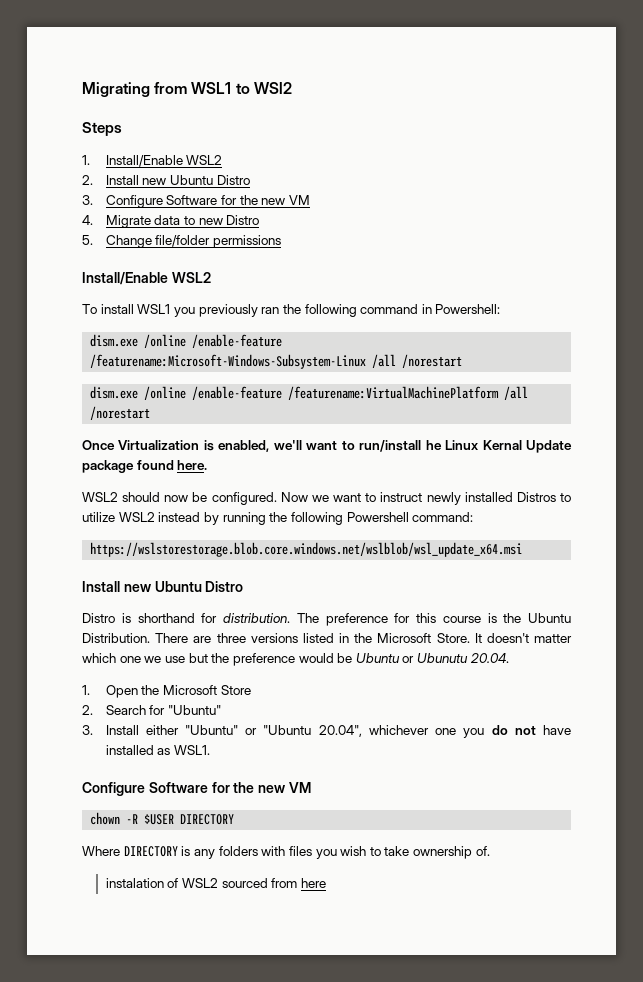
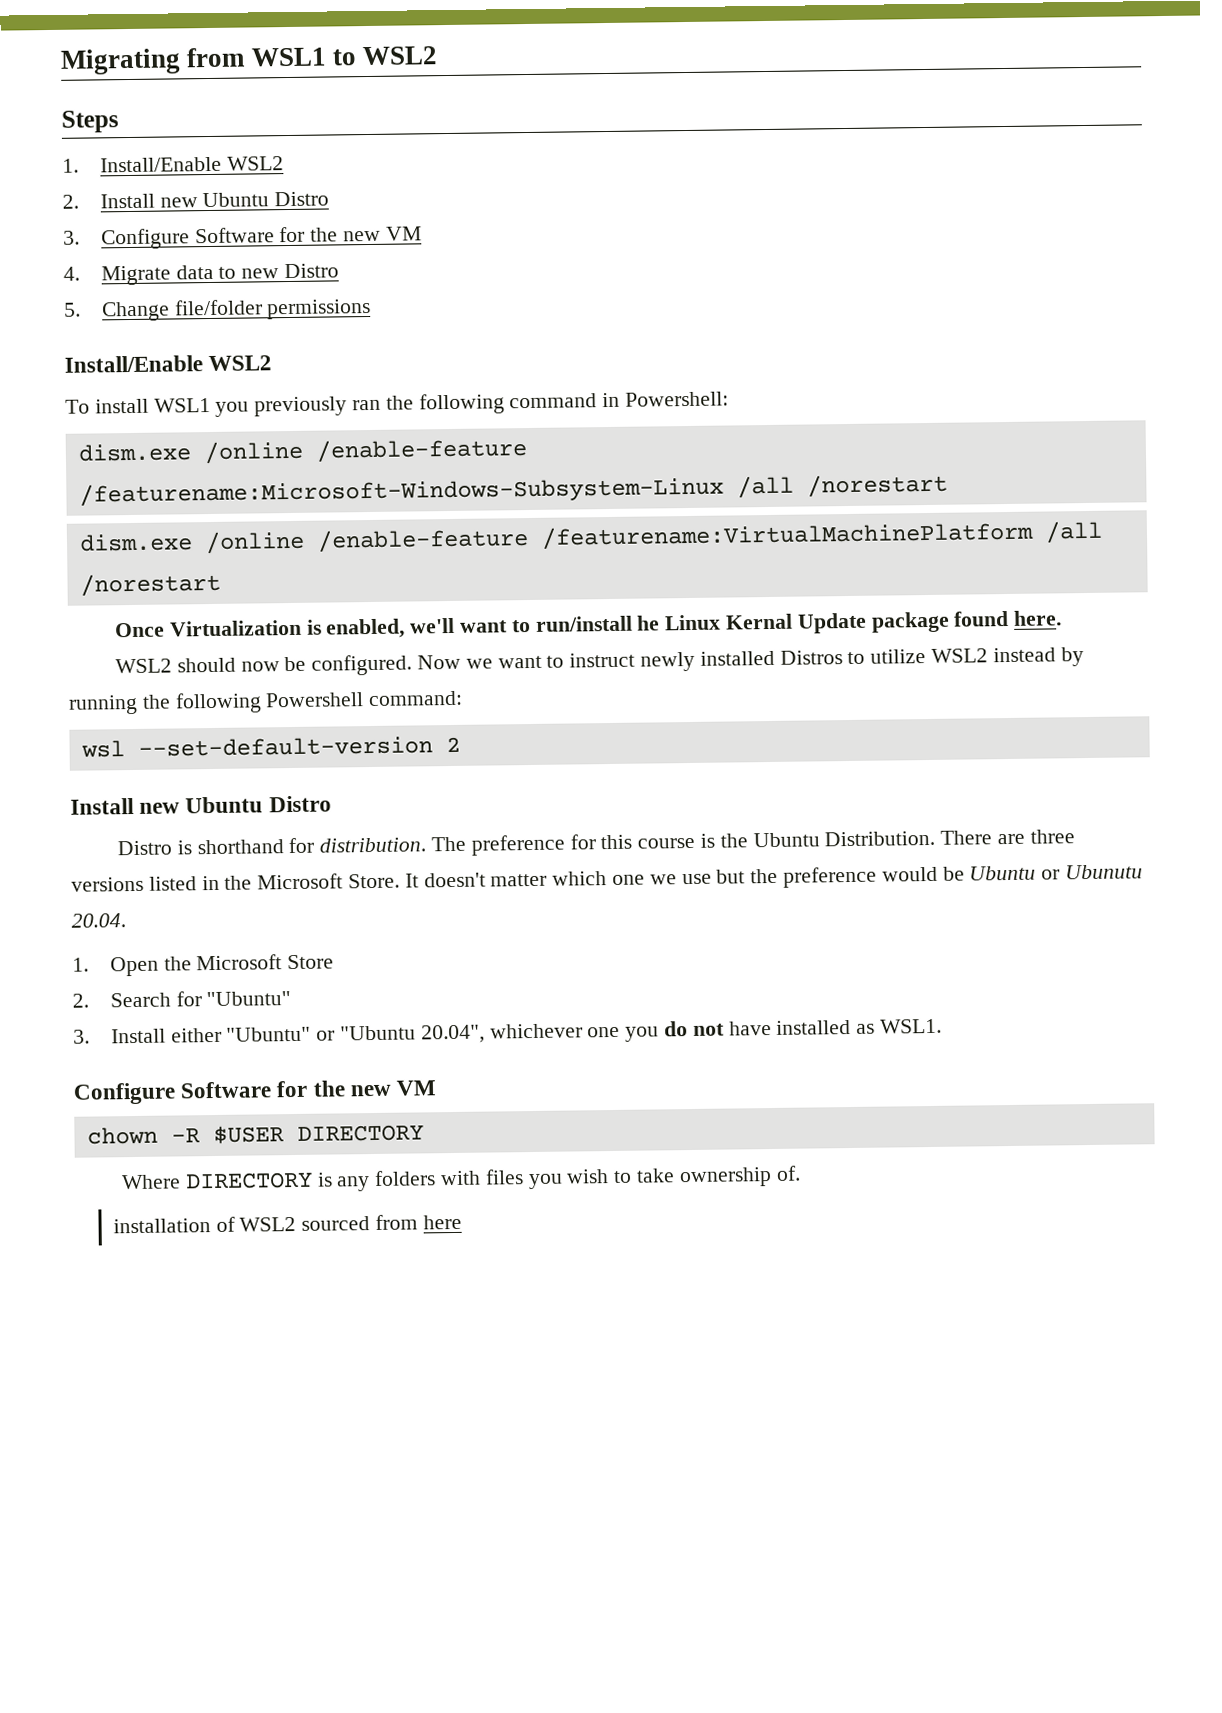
[253,82,292,94] WSl2 -> [362,46,439,66] WSL2
[90,542,523,557] https://wslstorestorage.blob.core.windows.net/wslblob/wsl_update_x64.msi -> [80,736,461,758] wsl --set-default-version 2
[105,878,164,888] instalation -> [112,1218,211,1234] installation

